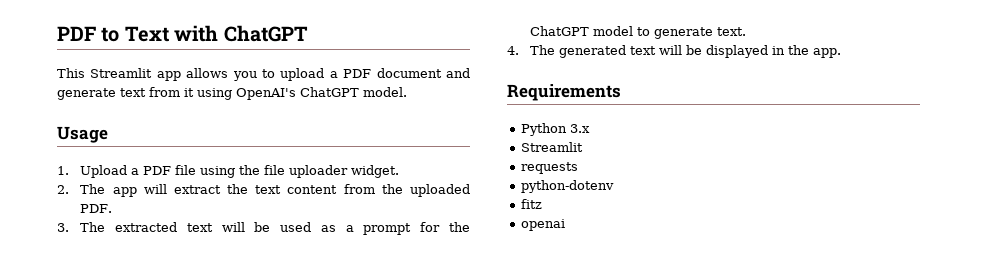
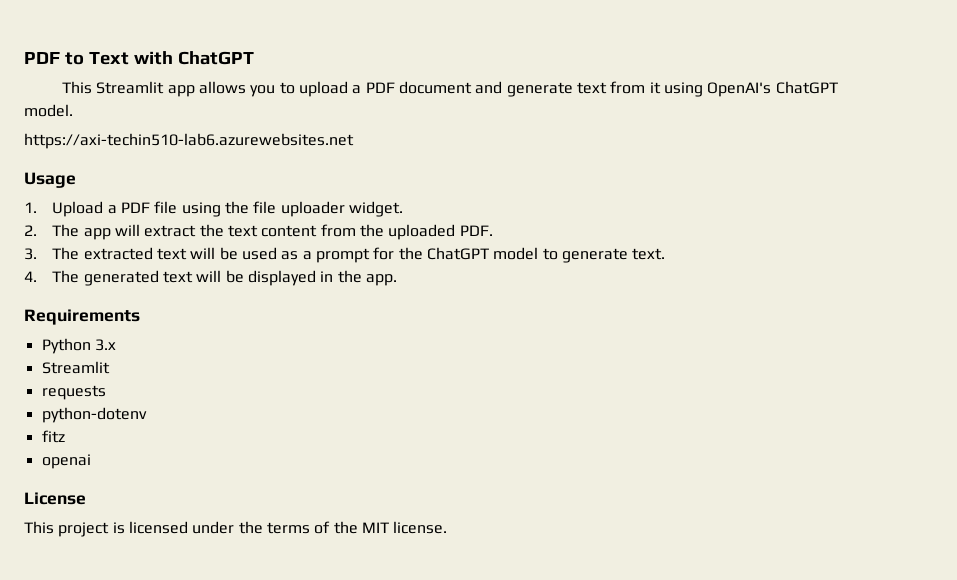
(407, 92) none -> [24,133,354,149] // https://axi-techin510-lab6.azurewebsites.net
(565, 225) none -> [24,492,86,505] [24,521,448,537] // License // This project is licensed under the terms of the MIT license.

